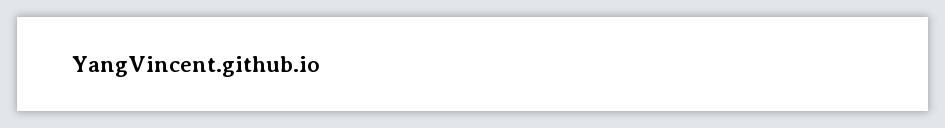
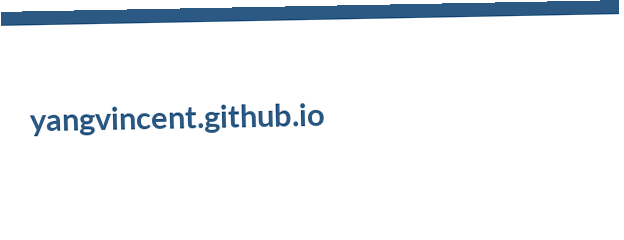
[72,56,320,77] YangVincent.github.io -> [29,102,326,137] yangvincent.github.io

